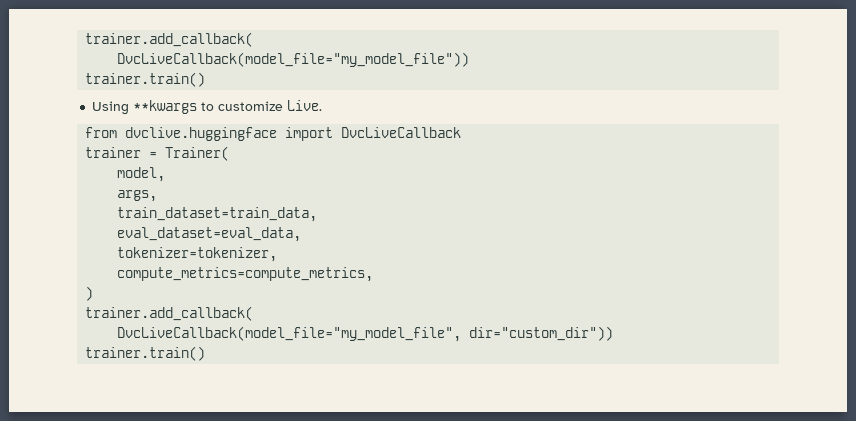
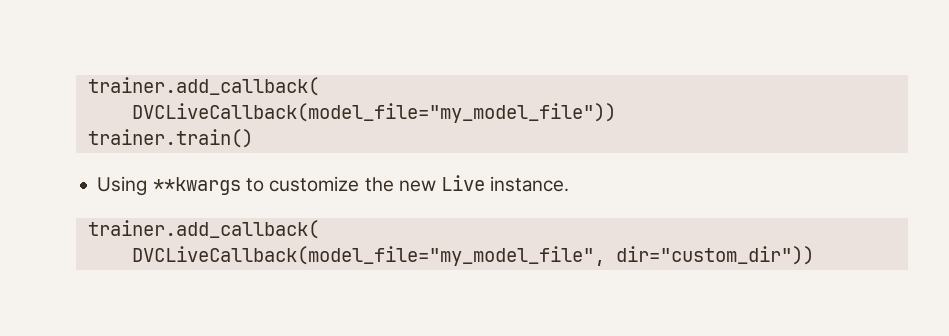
[85,32,254,47] [117,52,470,67] trainer.add_callback( // DvcLiveCallback(model_file="my_model_file")) -> [87,77,319,96] [131,103,616,123] trainer.add_callback( // DVCLiveCallback(model_file="my_model_file"))
[287,100,323,111] [85,127,462,141] [85,146,230,161] [117,167,166,182] [117,190,158,202] [117,207,318,222] [117,227,302,242] [117,247,278,262] [117,267,374,282] [85,286,94,301] [85,306,254,321] [117,326,462,342] Live. // from dvclive.huggingface import DvcLiveCallback // trainer = Trainer( // model, // args, // train_dataset=train_data, // eval_dataset=eval_data, // tokenizer=tokenizer, // compute_metrics=compute_metrics, // ) // trainer.add_callback( // DvcLiveCallback(model_file="my_model_file", -> [364,175,570,192] [87,220,319,239] [131,246,605,266] the new Live instance. // trainer.add_callback( // DVCLiveCallback(model_file="my_model_file",
[85,346,206,361] // trainer.train() -> (814, 255) none

